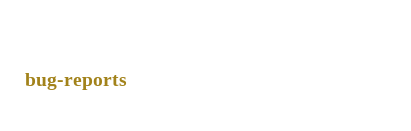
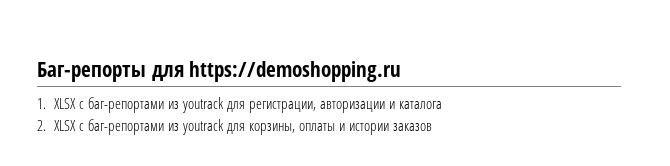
[25,73,127,90] bug-reports -> [37,61,402,82] [37,97,442,113] [37,119,433,135] Баг-репорты для https://demoshopping.ru // 1. XLSX с баг-репортами из youtrack для регистрации, авторизации и каталога // 2. XLSX с баг-репортами из youtrack для корзины, оплаты и истории заказов

